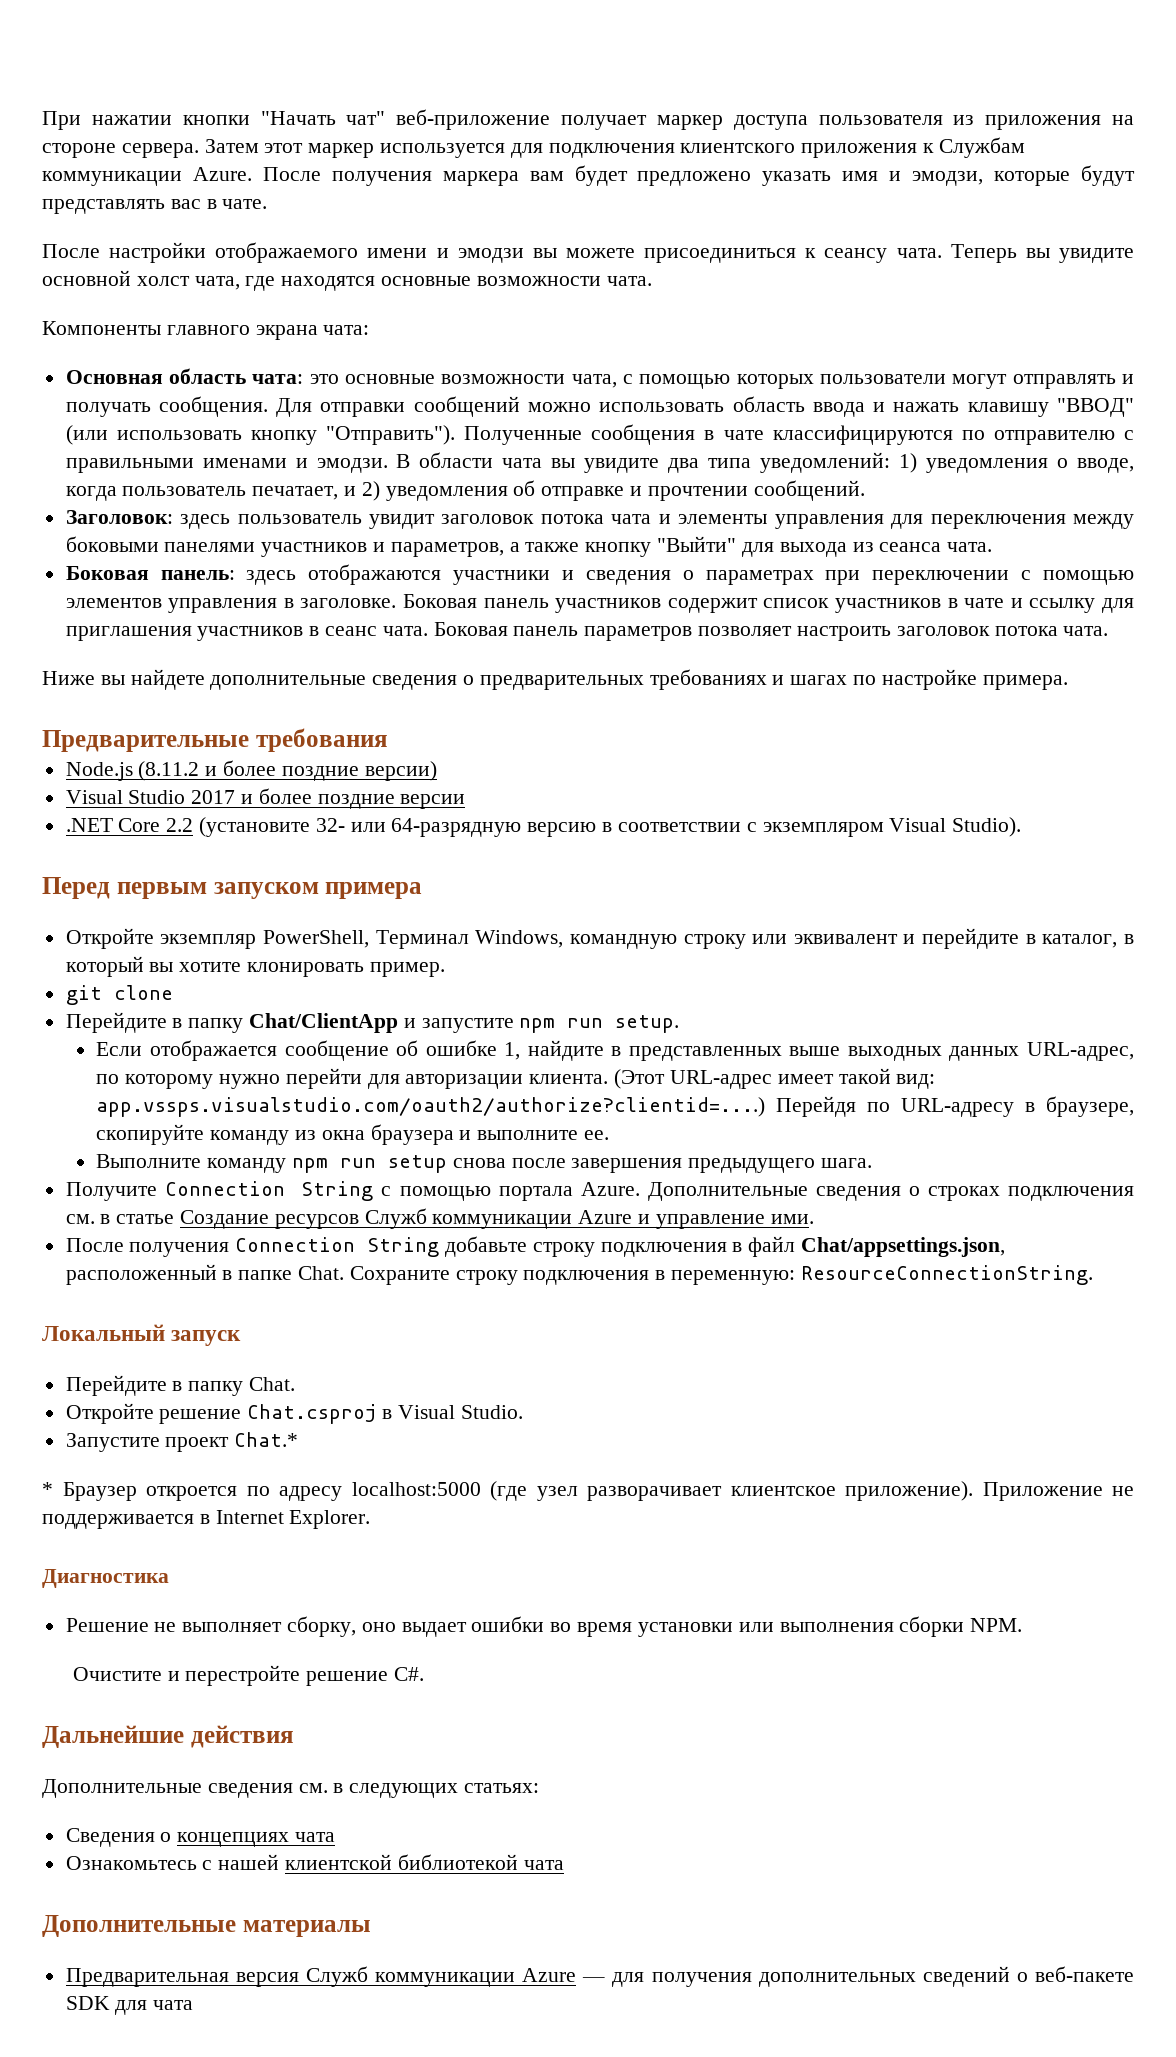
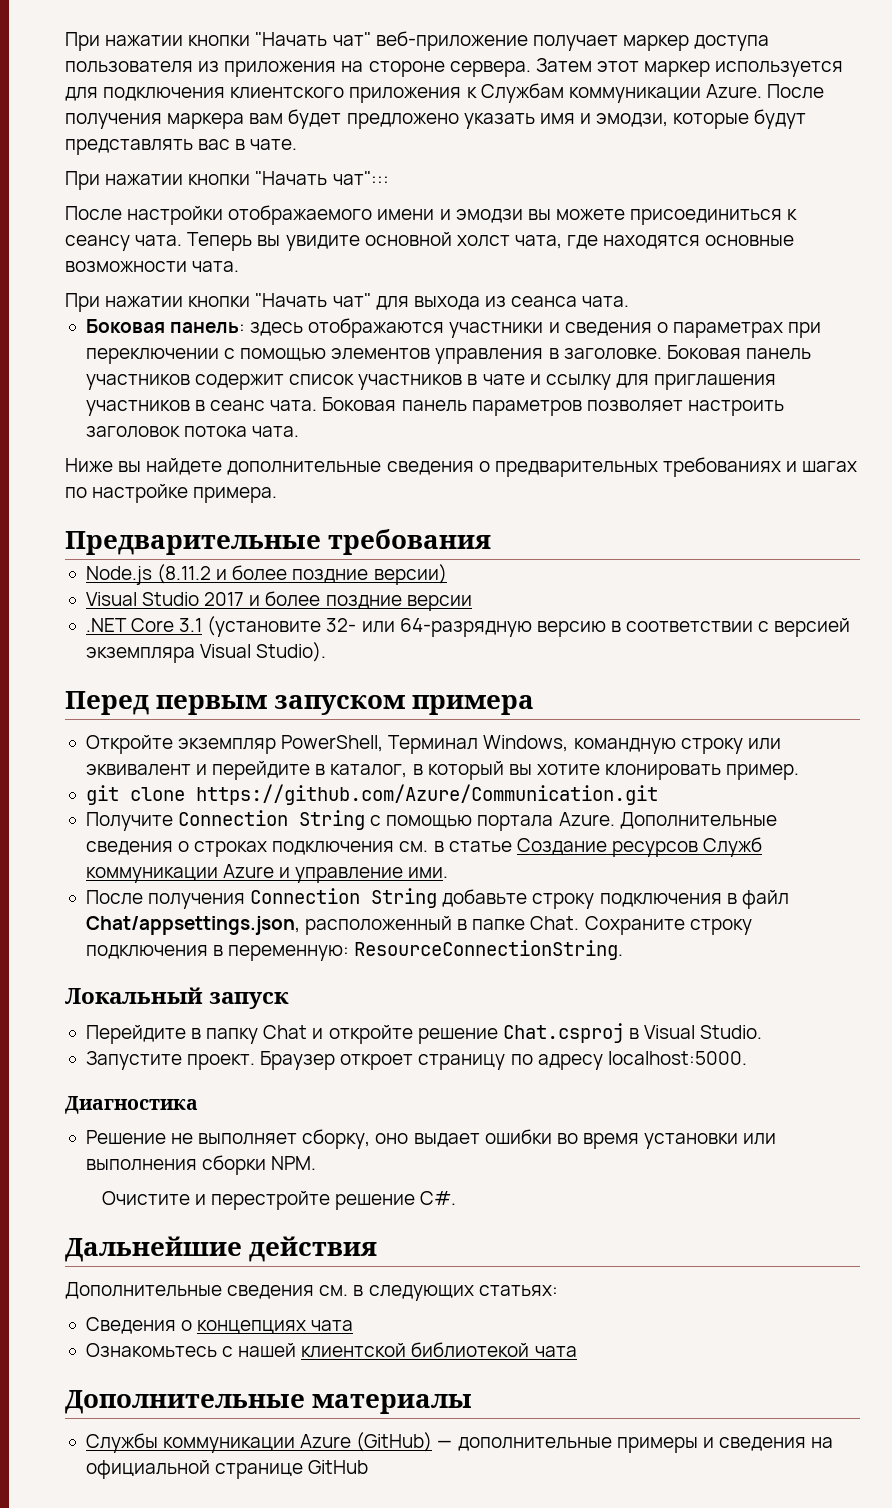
(268, 204) none -> [65,171,389,190] // При нажатии кнопки "Начать чат":::
[42,321,370,340] [65,368,1134,389] [65,396,1134,417] [65,424,1134,445] [65,452,1135,473] [65,480,865,501] [65,510,1134,529] [65,536,737,557] Компоненты главного экрана чата: // Основная область чата: это основные возможности чата, с помощью которых пользователи могут отправлять и получать сообщения. Для отправки сообщений можно использовать область ввода и нажать клавишу "ВВОД" (или использовать кнопку "Отправить"). Полученные сообщения в чате классифицируются по отправителю с правильными именами и эмодзи. В области чата вы увидите два типа уведомлений: 1) уведомления о вводе, когда пользователь печатает, и 2) уведомления об отправке и прочтении сообщений. // Заголовок: здесь пользователь увидит заголовок потока чата и элементы управления для переключения между боковыми панелями участников и параметров, а также кнопку "Выйти" -> [65,293,371,312] При нажатии кнопки "Начать чат"
[166,818,194,832] 2.2 -> [179,618,203,632] 3.1
[762,822,884,837] экземпляром -> [774,618,851,637] [85,647,195,663] версией экземпляра
[65,1012,680,1033] [96,1040,1134,1061] [96,1068,936,1089] [96,1096,1134,1117] [96,1124,610,1145] [96,1154,873,1173] // Перейдите в папку Chat/ClientApp и запустите npm run setup. // Если отображается сообщение об ошибке 1, найдите в представленных выше выходных данных URL-адрес, по которому нужно перейти для авторизации клиента. (Этот URL-адрес имеет такой вид: app.vssps.visualstudio.com/oauth2/authorize?clientid=....) Перейдя по URL-адресу в браузере, скопируйте команду из окна браузера и выполните ее. // Выполните команду npm run setup снова после завершения предыдущего шага. -> [195,784,658,805] https://github.com/Azure/Communication.git
[249,1377,296,1391] [65,1403,154,1424] Chat. // Откройте -> [263,1025,413,1044] Chat и откройте
[165,1432,299,1452] [42,1481,1134,1501] [42,1510,371,1529] проект Chat.* // * Браузер откроется по адресу localhost:5000 (где узел разворачивает клиентское приложение). Приложение не поддерживается в Internet Explorer. -> [187,1051,747,1070] проект. Браузер откроет страницу по адресу localhost:5000.
[65,1966,1134,1987] [65,1996,194,2015] Предварительная версия Служб коммуникации Azure — для получения дополнительных сведений о веб-пакете SDK для чата -> [85,1432,834,1453] [85,1460,369,1479] Службы коммуникации Azure (GitHub) — дополнительные примеры и сведения на официальной странице GitHub

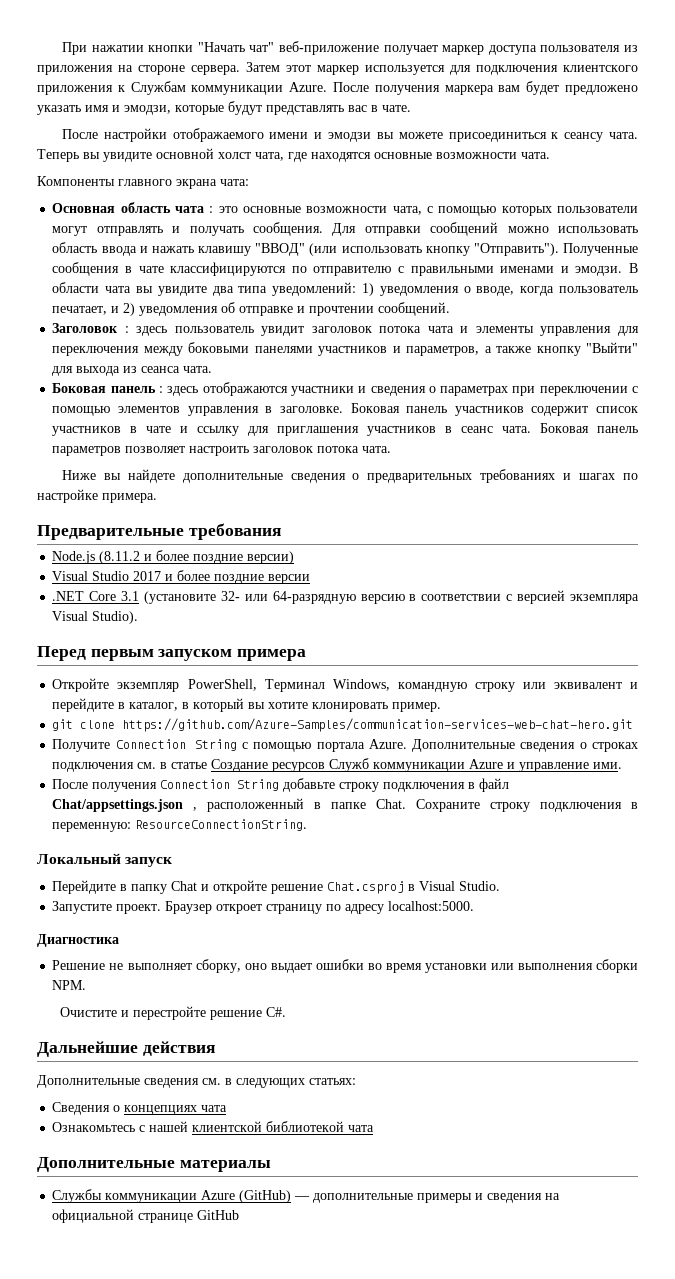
[65,171,389,190] // При нажатии кнопки "Начать чат"::: -> (411, 108) none
[65,293,371,312] При нажатии кнопки "Начать чат" -> [37,176,249,189] [52,202,639,216] [52,222,638,236] [52,242,639,256] [52,262,639,276] [52,282,638,296] [52,302,451,316] [52,323,639,336] [52,342,638,356] Компоненты главного экрана чата: // Основная область чата : это основные возможности чата, с помощью которых пользователи могут отправлять и получать сообщения. Для отправки сообщений можно использовать область ввода и нажать клавишу "ВВОД" (или использовать кнопку "Отправить"). Полученные сообщения в чате классифицируются по отправителю с правильными именами и эмодзи. В области чата вы увидите два типа уведомлений: 1) уведомления о вводе, когда пользователь печатает, и 2) уведомления об отправке и прочтении сообщений. // Заголовок : здесь пользователь увидит заголовок потока чата и элементы управления для переключения между боковыми панелями участников и параметров, а также кнопку "Выйти"
[170,322,246,334] панель: -> [110,386,163,393] панель :
[195,784,658,805] https://github.com/Azure/Communication.git -> [122,718,634,732] https://github.com/Azure-Samples/communication-services-web-chat-hero.git
[85,916,300,935] Chat/appsettings.json, -> [52,799,198,812] Chat/appsettings.json ,

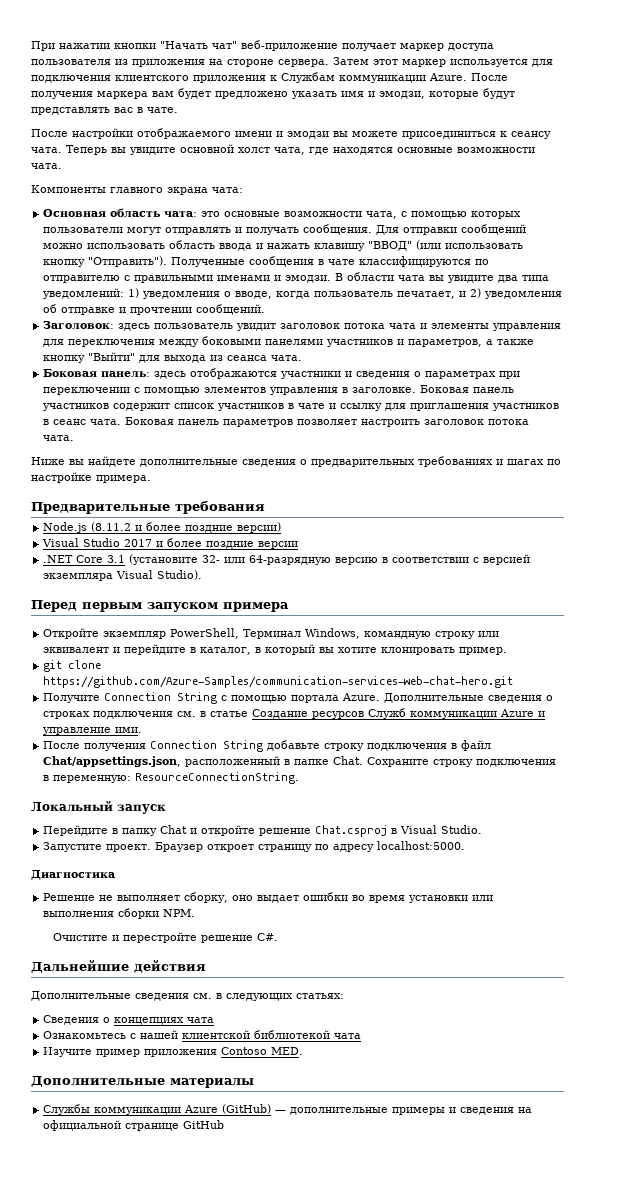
[175,206,214,213] чата : -> [164,211,198,217] чата:
[52,323,129,333] Заголовок : -> [43,321,115,330] Заголовок:
[110,386,163,393] панель : -> [101,371,151,378] панель:
[52,799,198,812] Chat/appsettings.json , -> [43,756,182,767] Chat/appsettings.json,
(375, 1128) none -> [43,1047,304,1057] // Изучите пример приложения Contoso MED.

